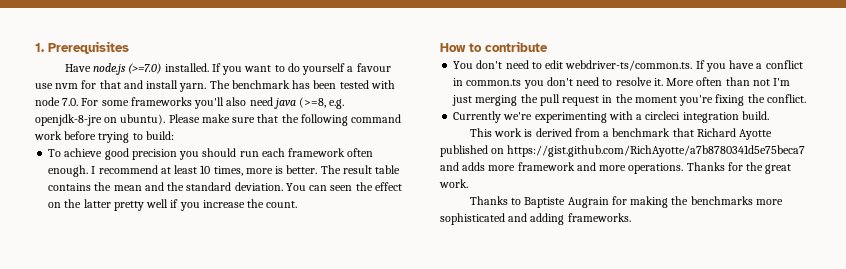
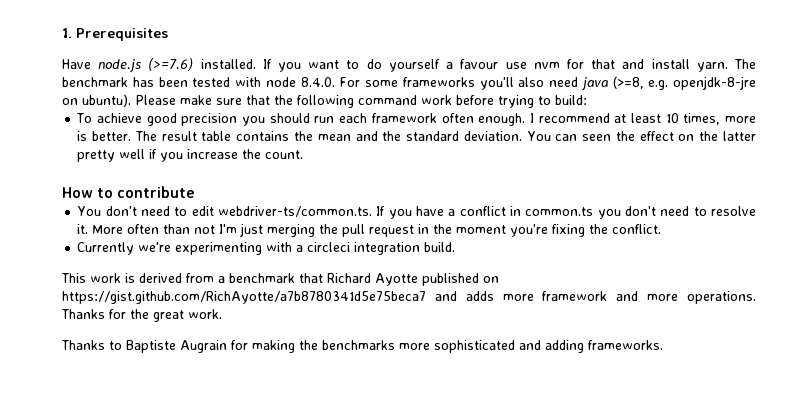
[128,63,162,74] (>=7.0) -> [148,58,194,71] (>=7.6)
[62,98,79,106] 7.0. -> [300,77,335,87] 8.4.0.

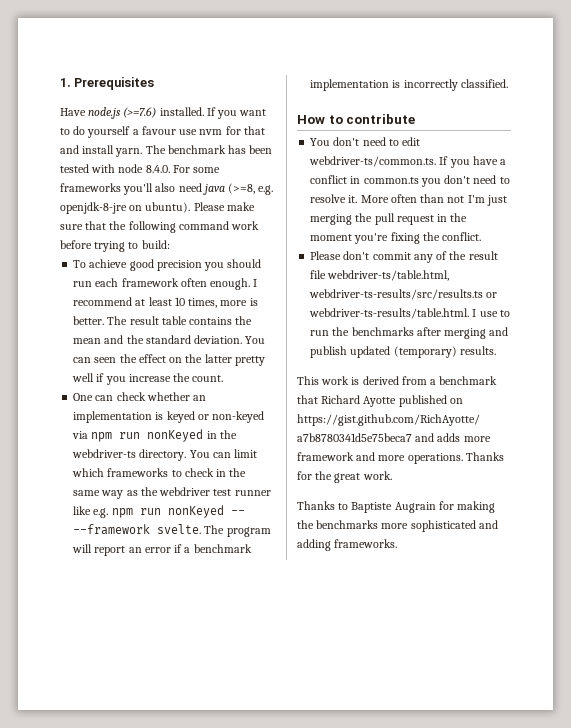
(304, 154) none -> [73,392,207,401] [73,411,265,423] [72,429,237,442] [72,449,258,461] [72,468,247,477] [73,487,271,499] [73,505,245,518] [73,524,271,537] [72,544,252,556] [310,79,508,91] // One can check whether an implementation is keyed or non-keyed via npm run nonKeyed in the webdriver-ts directory. You can limit which frameworks to check in the same way as the webdriver test runner like e.g. npm run nonKeyed -- --framework svelte. The program will report an error if a benchmark implementation is incorrectly classified.
[77,242,456,255] Currently we're experimenting with a circleci integration build. -> [310,251,498,263] [310,270,450,281] [309,289,498,300] [309,308,510,319] [310,327,509,339] [310,346,496,358] Please don't commit any of the result file webdriver-ts/table.html, webdriver-ts-results/src/results.ts or webdriver-ts-results/table.html. I use to run the benchmarks after merging and publish updated (temporary) results.

